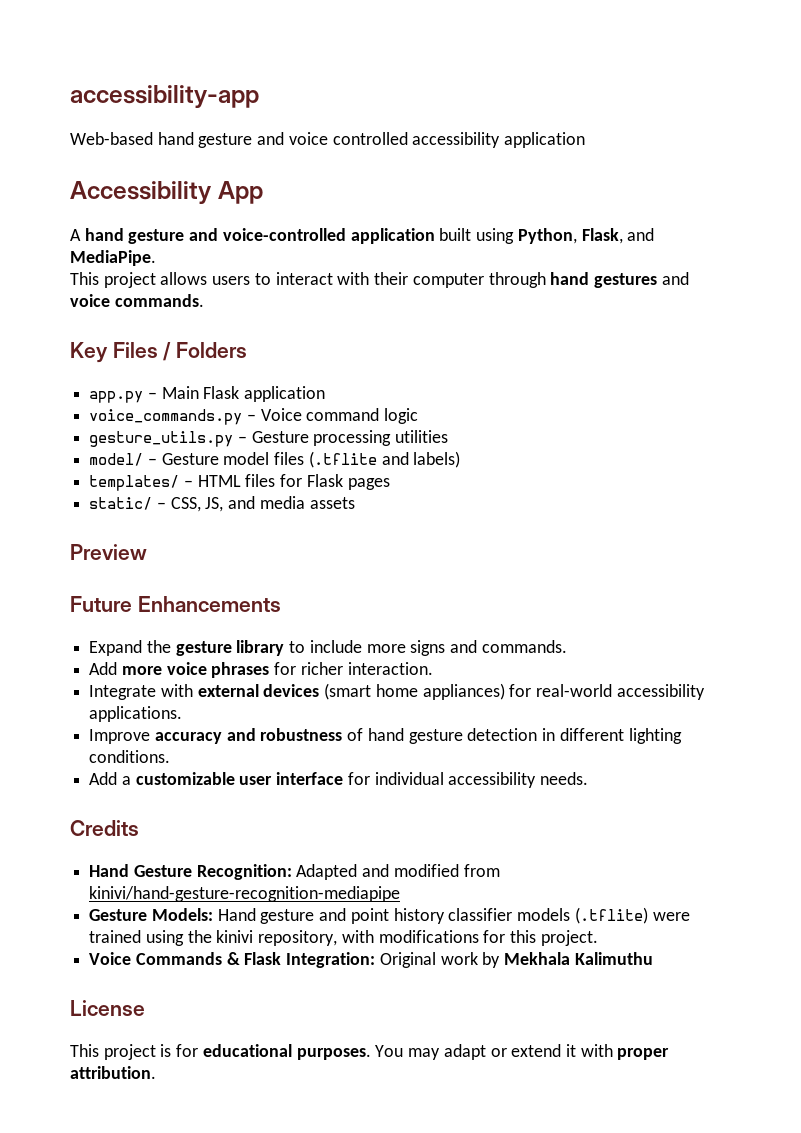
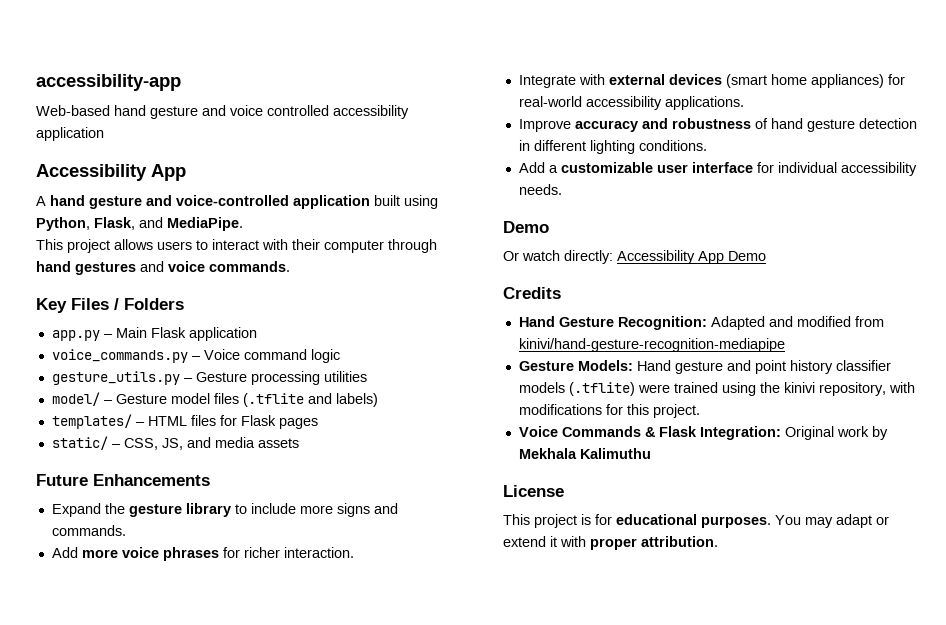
[70,544,147,560] // Preview -> (299, 443) none
(589, 778) none -> [503,221,549,233] [503,250,766,264] // Demo // Or watch directly: Accessibility App Demo

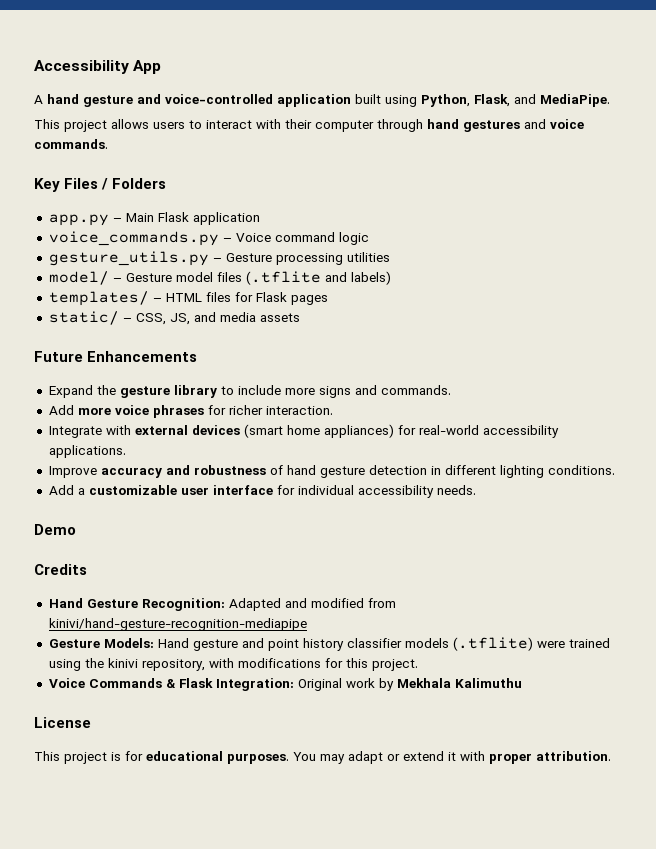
[36,74,181,91] [36,105,409,119] [36,127,104,141] accessibility-app // Web-based hand gesture and voice controlled accessibility application // -> (34, 67) none
[503,250,766,264] // Or watch directly: Accessibility App Demo -> (76, 529) none

